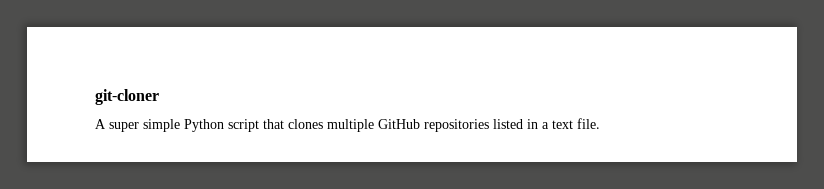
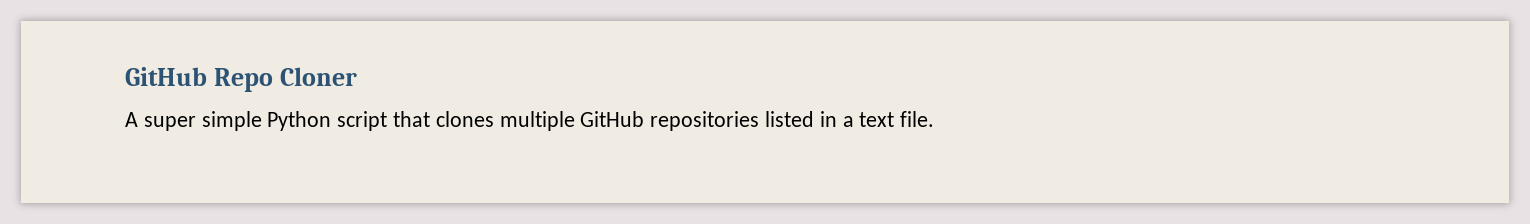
[95,89,159,105] git-cloner -> [125,67,358,92] GitHub Repo Cloner

